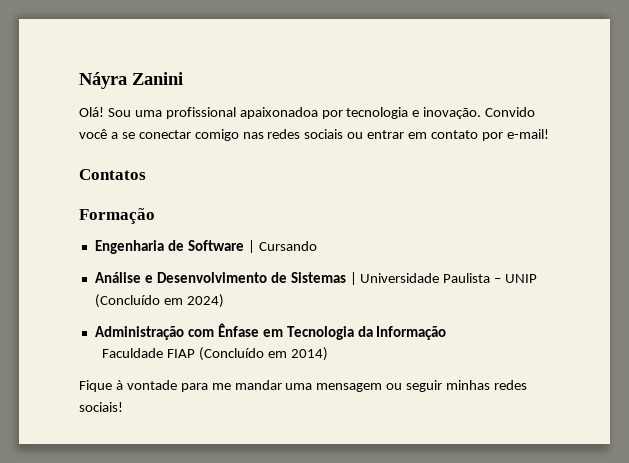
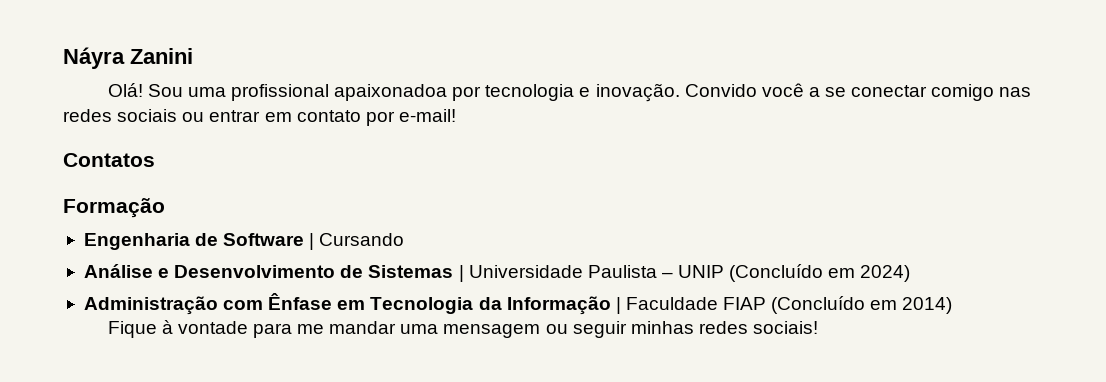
(447, 333) // -> [615,297,621,314] |

